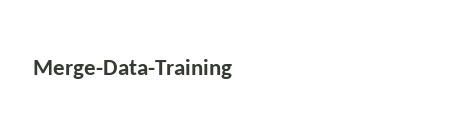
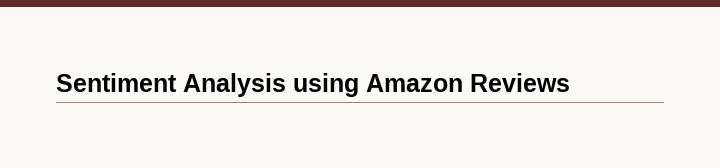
[33,59,232,79] Merge-Data-Training -> [56,73,570,97] Sentiment Analysis using Amazon Reviews

